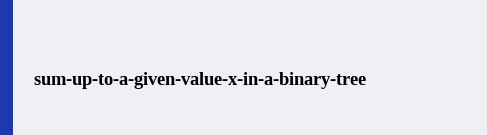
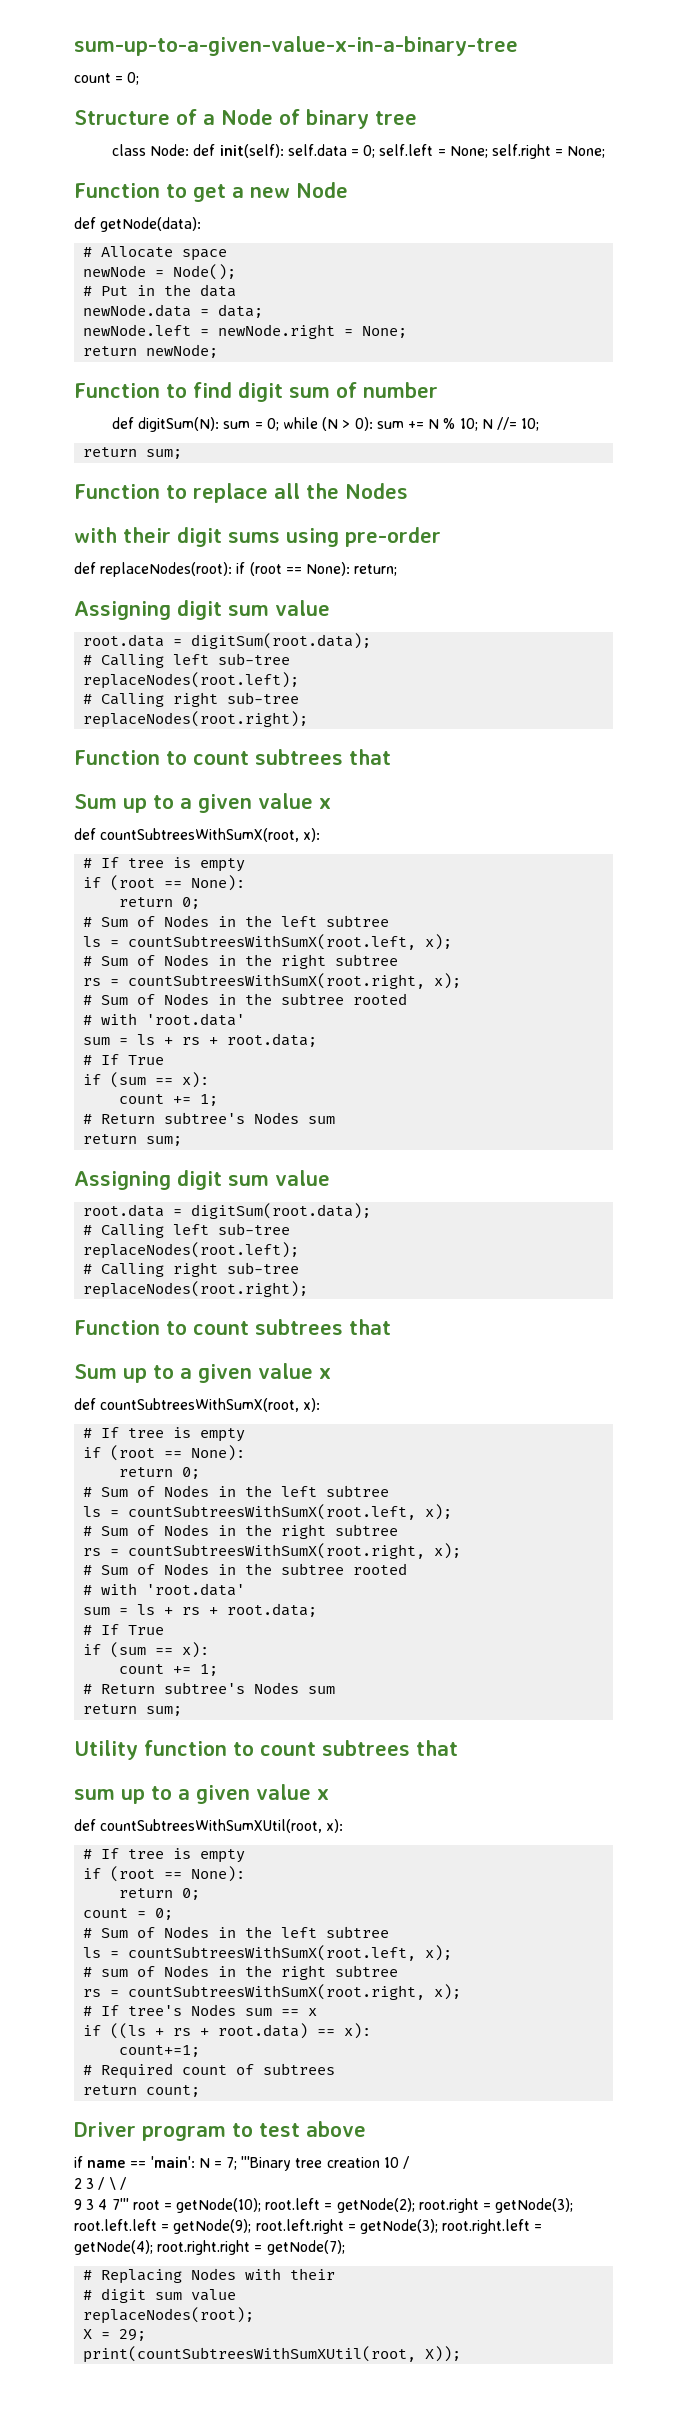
(366, 80) none -> [74,72,140,85] [74,109,417,129] [112,144,606,159] [74,182,348,202] [74,217,202,232] [83,246,228,261] [83,264,237,280] [83,284,237,297] [83,304,264,318] [83,324,408,339] [83,344,219,358] [74,382,438,402] [112,417,540,432] [83,447,183,459] [74,483,408,503] [74,527,441,547] [74,562,398,577] [74,600,330,620] [83,633,372,649] [83,653,291,668] [83,672,300,689] [83,692,300,707] [83,711,309,728] [74,749,391,765] [74,793,331,813] [74,828,321,842] [83,857,246,872] [83,875,246,891] [119,897,201,909] [83,915,390,927] [83,934,453,950] [83,954,399,969] [83,973,462,989] [83,993,408,1005] [83,1013,246,1026] [83,1033,318,1047] [83,1054,165,1065] [83,1072,210,1088] [119,1094,219,1106] [83,1112,336,1124] [83,1134,183,1146] [74,1170,330,1190] [83,1203,372,1219] [83,1223,291,1238] [83,1242,300,1259] [83,1262,300,1277] [83,1281,309,1298] [74,1319,391,1335] [74,1363,331,1383] [74,1398,321,1412] [83,1427,246,1442] [83,1445,246,1461] [119,1467,201,1479] [83,1485,390,1497] [83,1504,453,1520] [83,1524,399,1539] [83,1543,462,1559] [83,1563,408,1575] [83,1583,246,1596] [83,1603,318,1617] [83,1624,165,1635] [83,1642,210,1658] [119,1664,219,1676] [83,1682,336,1694] [83,1704,183,1716] [74,1740,458,1760] [74,1784,329,1804] [74,1819,344,1833] [83,1848,246,1863] [83,1866,246,1882] [119,1888,201,1900] [83,1908,174,1920] [83,1926,390,1938] [83,1945,453,1961] [83,1965,399,1980] [83,1984,462,2000] [83,2004,318,2016] [83,2023,372,2039] [119,2045,201,2057] [83,2063,336,2079] [83,2085,201,2097] [74,2121,366,2141] [74,2156,410,2171] [74,2177,126,2190] [74,2198,574,2213] [74,2219,543,2234] [74,2240,345,2255] [83,2268,336,2284] [83,2288,237,2303] [83,2307,255,2324] [83,2329,147,2341] [83,2346,462,2363] // count = 0; // Structure of a Node of binary tree // class Node: def init(self): self.data = 0; self.left = None; self.right = None; // Function to get a new Node // def getNode(data): // # Allocate space // newNode = Node(); // # Put in the data // newNode.data = data; // newNode.left = newNode.right = None; // return newNode; // Function to find digit sum of number // def digitSum(N): sum = 0; while (N > 0): sum += N % 10; N //= 10; // return sum; // Function to replace all the Nodes // with their digit sums using pre-order // def replaceNodes(root): if (root == None): return; // Assigning digit sum value // root.data = digitSum(root.data); // # Calling left sub-tree // replaceNodes(root.left); // # Calling right sub-tree // replaceNodes(root.right); // Function to count subtrees that // Sum up to a given value x // def countSubtreesWithSumX(root, x): // # If tree is empty // if (root == None): // return 0; // # Sum of Nodes in the left subtree // ls = countSubtreesWithSumX(root.left, x); // # Sum of Nodes in the right subtree // rs = countSubtreesWithSumX(root.right, x); // # Sum of Nodes in the subtree rooted // # with 'root.data' // sum = ls + rs + root.data; // # If True // if (sum == x): // count += 1; // # Return subtree's Nodes sum // return sum; // Assigning digit sum value // root.data = digitSum(root.data); // # Calling left sub-tree // replaceNodes(root.left); // # Calling right sub-tree // replaceNodes(root.right); // Function to count subtrees that // Sum up to a given value x // def countSubtreesWithSumX(root, x): // # If tree is empty // if (root == None): // return 0; // # Sum of Nodes in the left subtree // ls = countSubtreesWithSumX(root.left, x); // # Sum of Nodes in the right subtree // rs = countSubtreesWithSumX(root.right, x); // # Sum of Nodes in the subtree rooted // # with 'root.data' // sum = ls + rs + root.data; // # If True // if (sum == x): // count += 1; // # Return subtree's Nodes sum // return sum; // Utility function to count subtrees that // sum up to a given value x // def countSubtreesWithSumXUtil(root, x): // # If tree is empty // if (root == None): // return 0; // count = 0; // # Sum of Nodes in the left subtree // ls = countSubtreesWithSumX(root.left, x); // # sum of Nodes in the right subtree // rs = countSubtreesWithSumX(root.right, x); // # If tree's Nodes sum == x // if ((ls + rs + root.data) == x): // count+=1; // # Required count of subtrees // return count; // Driver program to test above // if name == 'main': N = 7; '''Binary tree creation 10 / // 2 3 / \ / // 9 3 4 7''' root = getNode(10); root.left = getNode(2); root.right = getNode(3); root.left.left = getNode(9); root.left.right = getNode(3); root.right.left = getNode(4); root.right.right = getNode(7); // # Replacing Nodes with their // # digit sum value // replaceNodes(root); // X = 29; // print(countSubtreesWithSumXUtil(root, X));

